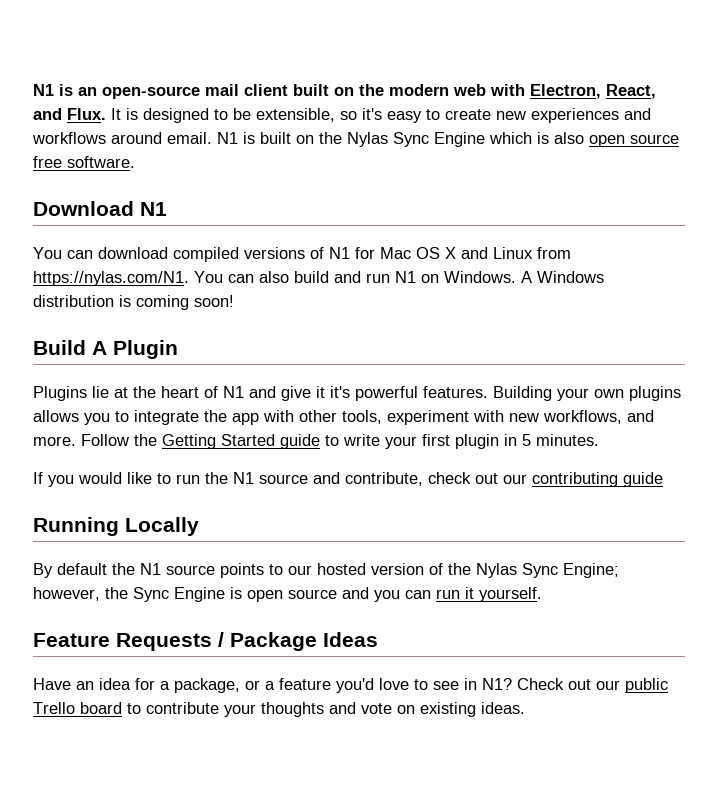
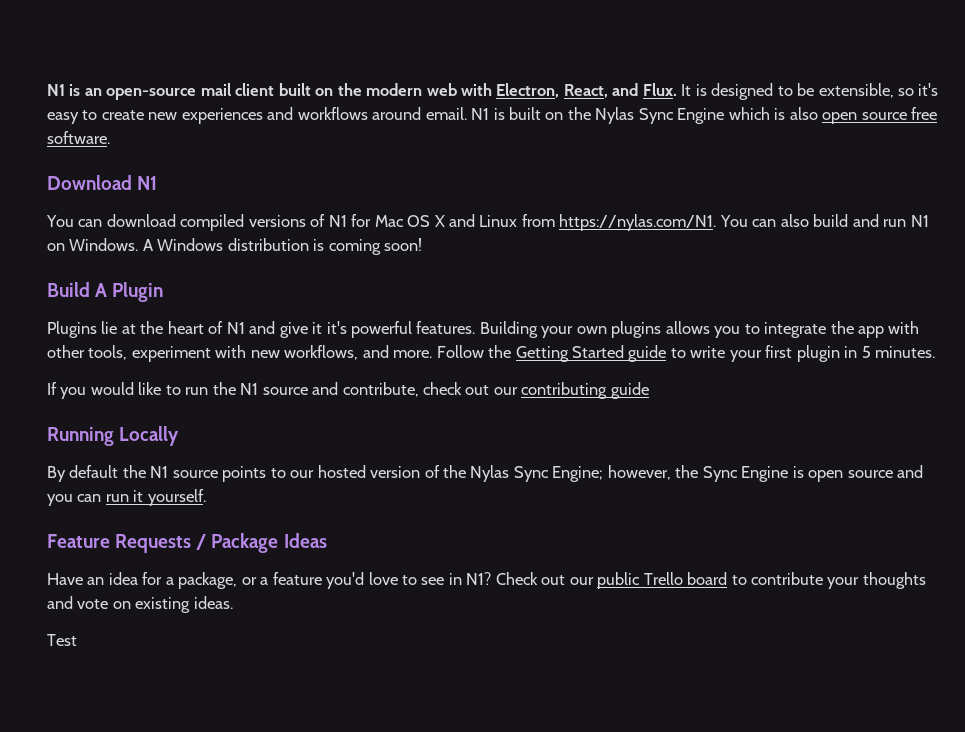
(525, 708) none -> [47,634,77,646] // Test

